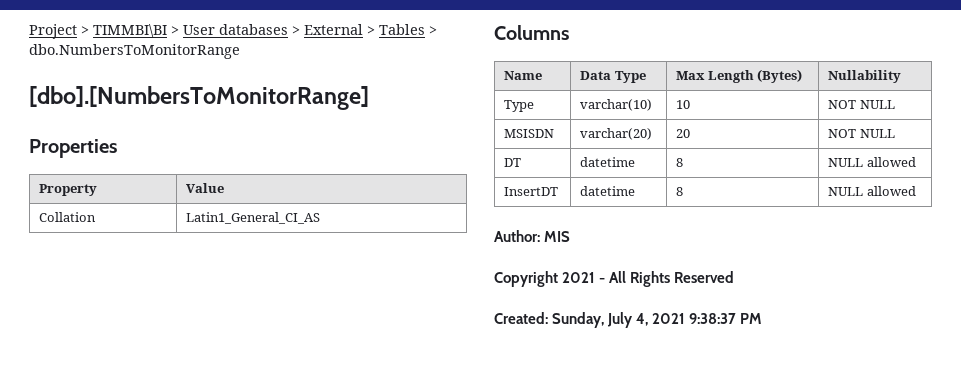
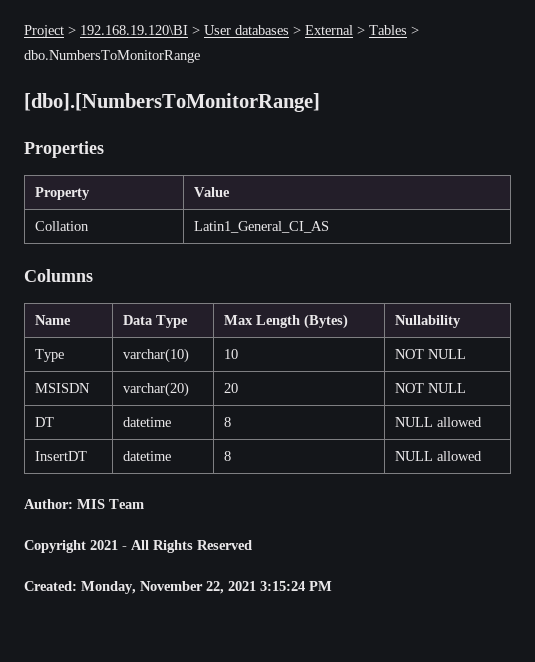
[93,24,167,37] TIMMBI\BI -> [80,25,188,35] 192.168.19.120\BI
(571, 236) none -> [109,499,144,509] Team
[552,312,737,328] Sunday, July 4, 2021 9:38:37 -> [81,581,305,594] Monday, November 22, 2021 3:15:24

